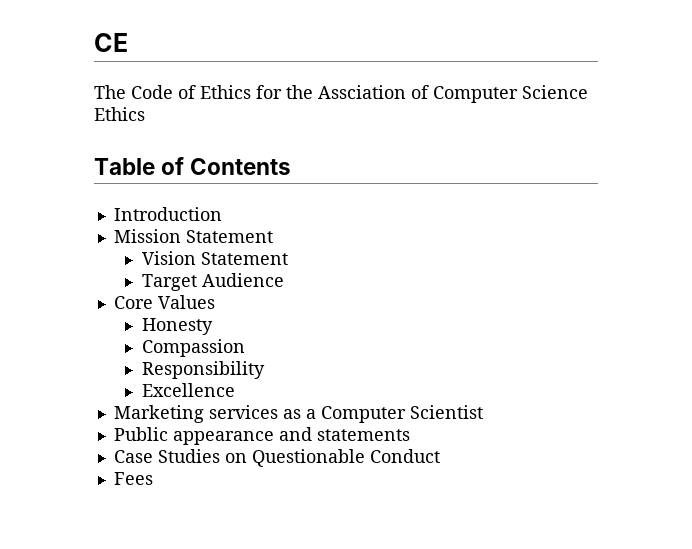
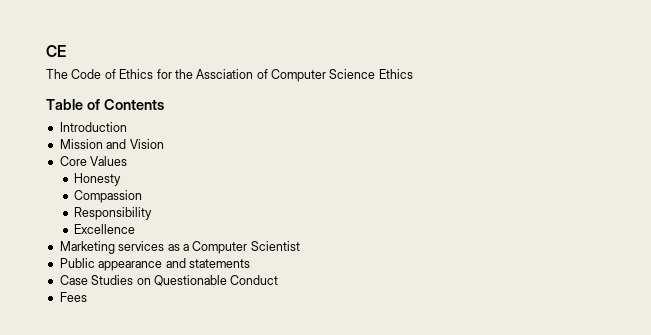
[185,230,273,243] Statement // -> [106,139,127,149] and
[200,252,288,265] [141,273,284,291] Statement // Target Audience -> (164, 144) none

